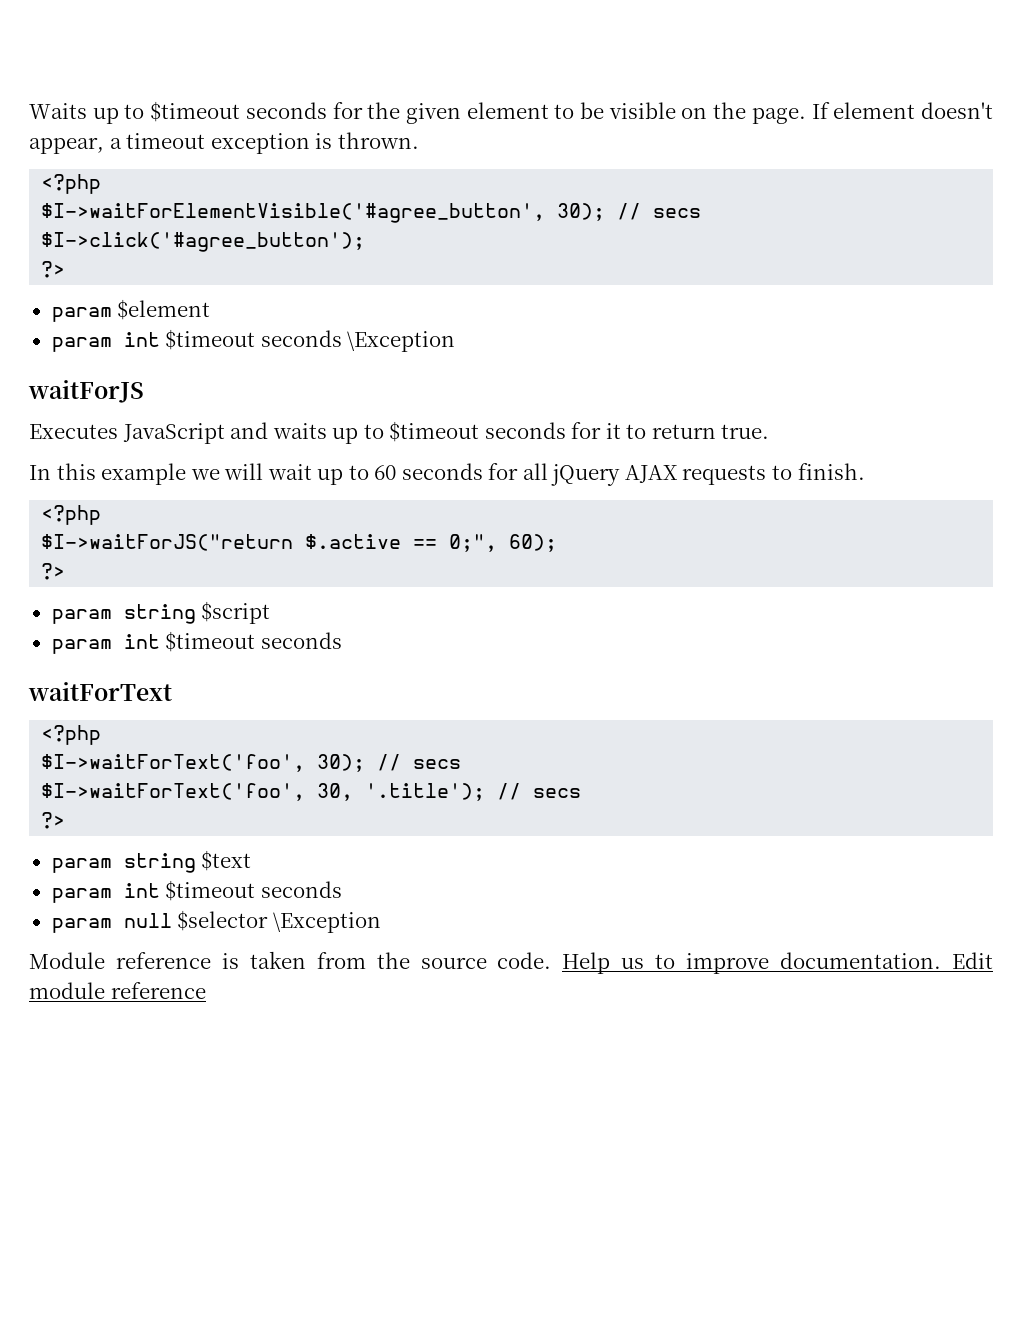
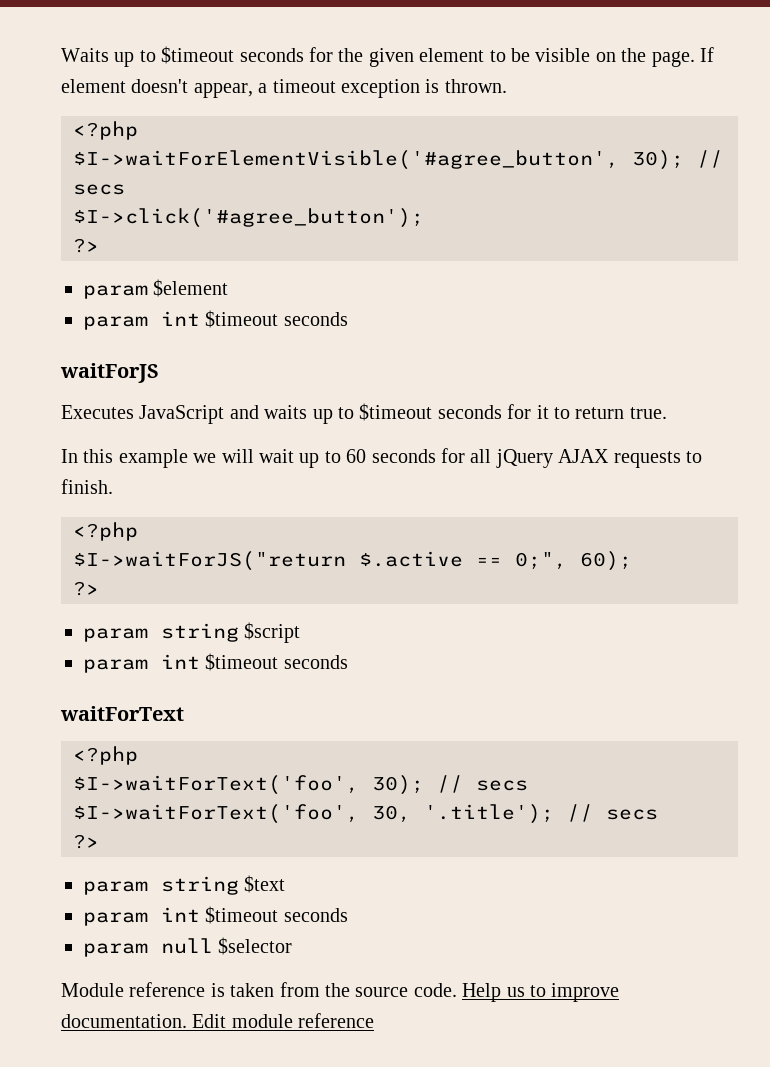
[347,331,456,352] \Exception -> (348, 319) none
[272,912,381,933] \Exception -> (293, 946) none

